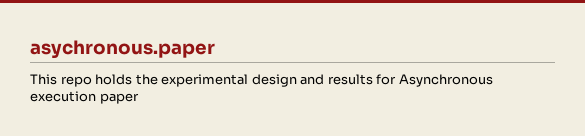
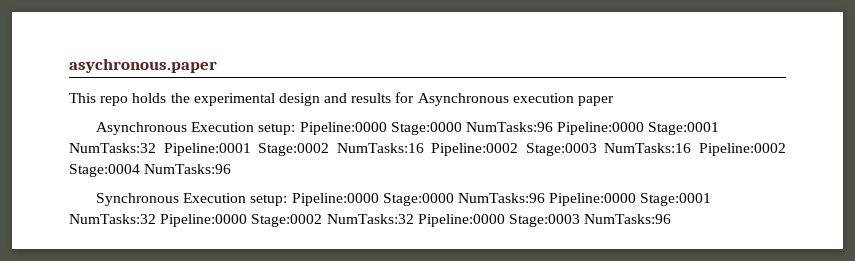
(139, 98) none -> [95,122,720,135] [69,143,786,156] [69,164,232,177] [95,193,712,206] [69,214,672,227] // Asynchronous Execution setup: Pipeline:0000 Stage:0000 NumTasks:96 Pipeline:0000 Stage:0001 NumTasks:32 Pipeline:0001 Stage:0002 NumTasks:16 Pipeline:0002 Stage:0003 NumTasks:16 Pipeline:0002 Stage:0004 NumTasks:96 // Synchronous Execution setup: Pipeline:0000 Stage:0000 NumTasks:96 Pipeline:0000 Stage:0001 NumTasks:32 Pipeline:0000 Stage:0002 NumTasks:32 Pipeline:0000 Stage:0003 NumTasks:96

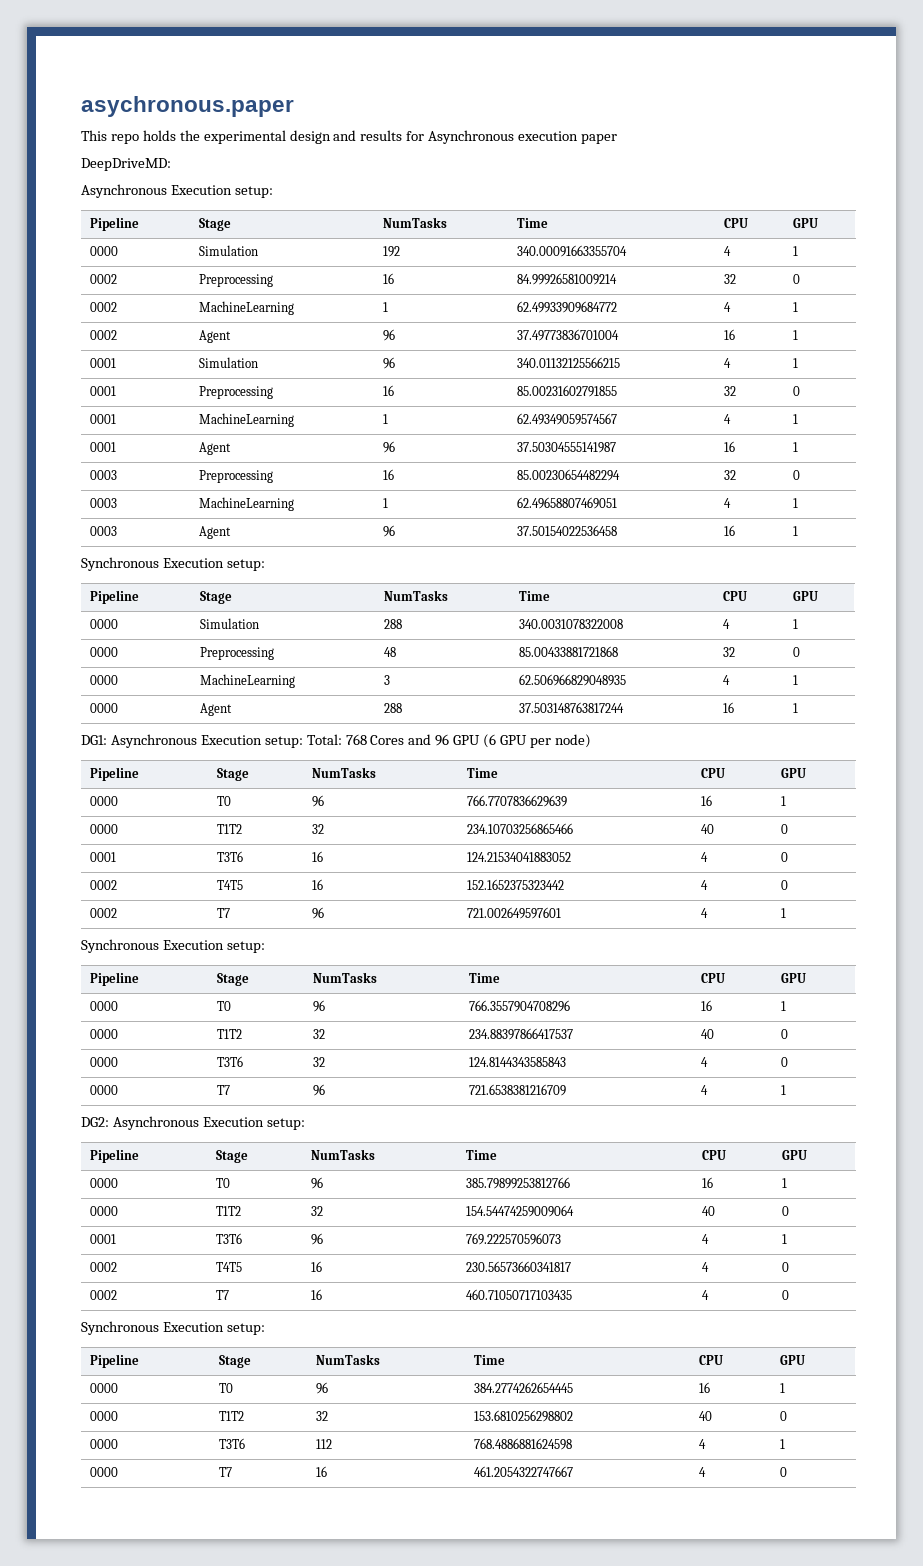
[95,122,720,135] [69,143,786,156] [69,164,232,177] [95,193,712,206] [69,214,672,227] // Asynchronous Execution setup: Pipeline:0000 Stage:0000 NumTasks:96 Pipeline:0000 Stage:0001 NumTasks:32 Pipeline:0001 Stage:0002 NumTasks:16 Pipeline:0002 Stage:0003 NumTasks:16 Pipeline:0002 Stage:0004 NumTasks:96 // Synchronous Execution setup: Pipeline:0000 Stage:0000 NumTasks:96 Pipeline:0000 Stage:0001 NumTasks:32 Pipeline:0000 Stage:0002 NumTasks:32 Pipeline:0000 Stage:0003 NumTasks:96 -> [81,158,171,171] [81,184,273,198] [89,217,139,231] [198,218,231,231] [382,217,447,228] [516,218,548,228] [723,218,748,228] [792,218,818,228] [89,246,118,256] [198,245,258,256] [382,246,400,257] [516,245,627,257] [723,246,731,256] [792,246,798,256] [89,274,117,284] [198,274,273,287] [382,273,394,284] [516,273,617,285] [723,274,736,284] [792,274,800,284] [89,302,117,312] [198,301,294,315] [382,302,388,312] [516,301,617,313] [723,302,731,312] [792,302,798,312] [89,330,117,340] [198,330,231,343] [382,329,395,341] [516,329,619,341] [723,329,735,340] [792,330,798,340] [89,358,116,368] [198,357,258,368] [382,357,395,369] [516,357,620,368] [723,358,731,368] [792,358,798,368] [89,386,116,396] [198,386,273,399] [382,385,394,396] [516,385,617,397] [723,386,736,396] [792,386,800,396] [89,414,116,424] [198,413,294,427] [382,414,388,424] [516,413,617,425] [723,414,731,424] [792,414,798,424] [89,442,116,452] [198,442,231,455] [382,441,395,453] [516,442,616,453] [723,441,735,452] [792,442,798,452] [89,470,117,480] [198,470,273,483] [382,469,394,480] [516,469,620,481] [723,470,736,480] [792,470,800,480] [89,498,117,508] [198,497,294,511] [382,498,388,508] [516,497,617,509] [723,498,731,508] [792,498,798,508] [89,526,117,536] [198,526,231,539] [382,525,395,537] [516,525,617,536] [723,525,735,536] [792,526,798,536] [81,557,265,571] [89,590,139,604] [199,591,232,604] [383,590,448,601] [518,591,550,601] [722,591,747,601] [792,591,818,601] [89,619,118,629] [199,618,259,629] [383,619,402,629] [518,619,623,629] [722,619,730,629] [792,619,798,629] [89,647,118,657] [199,647,274,660] [383,647,396,657] [518,646,618,657] [722,647,735,657] [792,647,800,657] [89,675,118,685] [199,674,295,688] [383,675,390,685] [518,674,626,686] [722,675,730,685] [792,675,798,685] [89,703,118,713] [199,703,232,716] [383,703,402,713] [518,702,624,713] [722,702,734,713] [792,703,798,713] [81,734,591,748] [89,767,139,781] [216,768,249,781] [311,767,376,778] [466,768,498,778] [700,768,725,778] [780,768,806,778] [89,796,118,806] [216,796,231,806] [311,795,324,807] [466,795,567,807] [700,795,712,806] [780,796,786,806] [89,824,118,834] [216,824,242,834] [311,824,324,834] [466,823,573,834] [700,824,714,834] [780,824,788,834] [89,852,116,862] [216,851,243,862] [311,851,323,862] [466,852,571,862] [700,852,708,862] [780,852,788,862] [89,880,117,890] [216,880,243,890] [311,879,323,890] [466,879,564,890] [700,880,708,890] [780,880,788,890] [89,908,117,918] [216,908,230,918] [311,907,324,919] [466,907,561,919] [700,908,708,918] [780,908,786,918] [81,939,265,953] [89,972,139,986] [216,973,249,986] [312,972,377,983] [468,973,500,983] [700,973,725,983] [780,973,806,983] [89,1001,118,1011] [216,1001,231,1011] [312,1000,325,1012] [468,1000,570,1012] [700,1000,712,1011] [780,1001,786,1011] [89,1029,118,1039] [216,1029,242,1039] [312,1029,325,1039] [468,1028,573,1040] [700,1029,714,1039] [780,1029,788,1039] [89,1057,118,1067] [216,1056,243,1067] [312,1057,325,1067] [468,1057,566,1067] [700,1057,708,1067] [780,1057,788,1067] [89,1085,118,1095] [216,1085,230,1095] [312,1084,325,1096] [468,1084,566,1096] [700,1085,708,1095] [780,1085,786,1095] [81,1116,305,1130] [89,1149,139,1163] [215,1150,248,1163] [310,1149,375,1160] [465,1150,497,1160] [701,1150,726,1160] [781,1150,807,1160] [89,1178,118,1188] [215,1178,230,1188] [310,1177,323,1189] [465,1177,570,1189] [701,1177,713,1188] [781,1178,787,1188] [89,1206,118,1216] [215,1206,241,1216] [310,1206,323,1216] [465,1205,574,1217] [701,1206,715,1216] [781,1206,789,1216] [89,1234,116,1244] [215,1233,242,1244] [310,1233,323,1245] [465,1233,561,1245] [701,1234,709,1244] [781,1234,787,1244] [89,1262,117,1272] [215,1262,242,1272] [310,1261,322,1272] [465,1261,571,1272] [701,1262,709,1272] [781,1262,789,1272] [89,1290,117,1300] [215,1290,229,1300] [310,1289,322,1300] [465,1289,572,1300] [701,1290,709,1300] [781,1290,789,1300] [81,1321,265,1335] [89,1354,139,1368] [218,1355,251,1368] [315,1354,380,1365] [473,1355,505,1365] [698,1355,723,1365] [779,1355,805,1365] [89,1383,118,1393] [218,1383,233,1393] [315,1382,328,1394] [473,1382,573,1393] [698,1382,710,1393] [779,1383,785,1393] [89,1411,118,1421] [218,1411,244,1421] [315,1411,328,1421] [473,1410,573,1422] [698,1411,712,1421] [779,1411,787,1421] [89,1439,118,1449] [218,1438,245,1449] [315,1439,332,1449] [473,1438,572,1450] [698,1439,706,1449] [779,1439,785,1449] [89,1467,118,1477] [218,1467,232,1477] [315,1466,327,1477] [473,1466,573,1477] [698,1467,706,1477] [779,1467,787,1477] // DeepDriveMD: // Asynchronous Execution setup: // Pipeline | Stage | NumTasks | Time | CPU | GPU // 0000 | Simulation | 192 | 340.00091663355704 | 4 | 1 // 0002 | Preprocessing | 16 | 84.99926581009214 | 32 | 0 // 0002 | MachineLearning | 1 | 62.49933909684772 | 4 | 1 // 0002 | Agent | 96 | 37.49773836701004 | 16 | 1 // 0001 | Simulation | 96 | 340.01132125566215 | 4 | 1 // 0001 | Preprocessing | 16 | 85.00231602791855 | 32 | 0 // 0001 | MachineLearning | 1 | 62.49349059574567 | 4 | 1 // 0001 | Agent | 96 | 37.50304555141987 | 16 | 1 // 0003 | Preprocessing | 16 | 85.00230654482294 | 32 | 0 // 0003 | MachineLearning | 1 | 62.49658807469051 | 4 | 1 // 0003 | Agent | 96 | 37.50154022536458 | 16 | 1 // Synchronous Execution setup: // Pipeline | Stage | NumTasks | Time | CPU | GPU // 0000 | Simulation | 288 | 340.0031078322008 | 4 | 1 // 0000 | Preprocessing | 48 | 85.00433881721868 | 32 | 0 // 0000 | MachineLearning | 3 | 62.506966829048935 | 4 | 1 // 0000 | Agent | 288 | 37.503148763817244 | 16 | 1 // DG1: Asynchronous Execution setup: Total: 768 Cores and 96 GPU (6 GPU per node) // Pipeline | Stage | NumTasks | Time | CPU | GPU // 0000 | T0 | 96 | 766.7707836629639 | 16 | 1 // 0000 | T1T2 | 32 | 234.10703256865466 | 40 | 0 // 0001 | T3T6 | 16 | 124.21534041883052 | 4 | 0 // 0002 | T4T5 | 16 | 152.1652375323442 | 4 | 0 // 0002 | T7 | 96 | 721.002649597601 | 4 | 1 // Synchronous Execution setup: // Pipeline | Stage | NumTasks | Time | CPU | GPU // 0000 | T0 | 96 | 766.3557904708296 | 16 | 1 // 0000 | T1T2 | 32 | 234.88397866417537 | 40 | 0 // 0000 | T3T6 | 32 | 124.8144343585843 | 4 | 0 // 0000 | T7 | 96 | 721.6538381216709 | 4 | 1 // DG2: Asynchronous Execution setup: // Pipeline | Stage | NumTasks | Time | CPU | GPU // 0000 | T0 | 96 | 385.79899253812766 | 16 | 1 // 0000 | T1T2 | 32 | 154.54474259009064 | 40 | 0 // 0001 | T3T6 | 96 | 769.222570596073 | 4 | 1 // 0002 | T4T5 | 16 | 230.56573660341817 | 4 | 0 // 0002 | T7 | 16 | 460.71050717103435 | 4 | 0 // Synchronous Execution setup: // Pipeline | Stage | NumTasks | Time | CPU | GPU // 0000 | T0 | 96 | 384.2774262654445 | 16 | 1 // 0000 | T1T2 | 32 | 153.6810256298802 | 40 | 0 // 0000 | T3T6 | 112 | 768.4886881624598 | 4 | 1 // 0000 | T7 | 16 | 461.2054322747667 | 4 | 0

